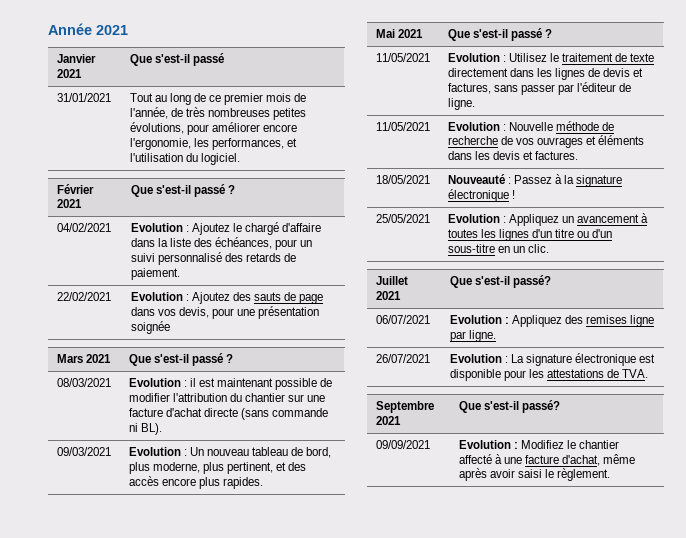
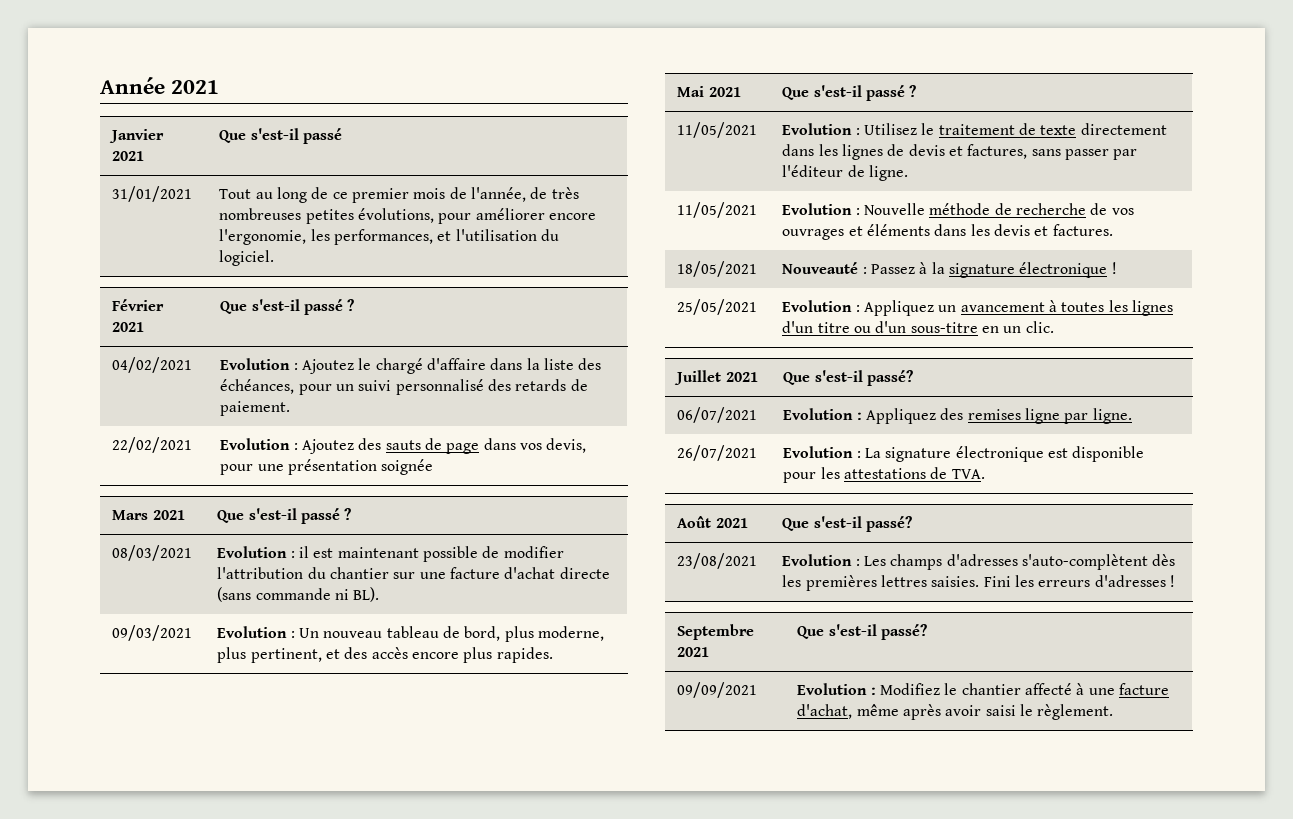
(649, 373) none -> [677,516,748,528] [782,516,913,532] [677,553,758,569] [782,554,1176,570] [782,575,1175,591] // Août 2021 | Que s'est-il passé? // 23/08/2021 | Evolution : Les champs d'adresses s'auto-complètent dès les premières lettres saisies. Fini les erreurs d'adresses !

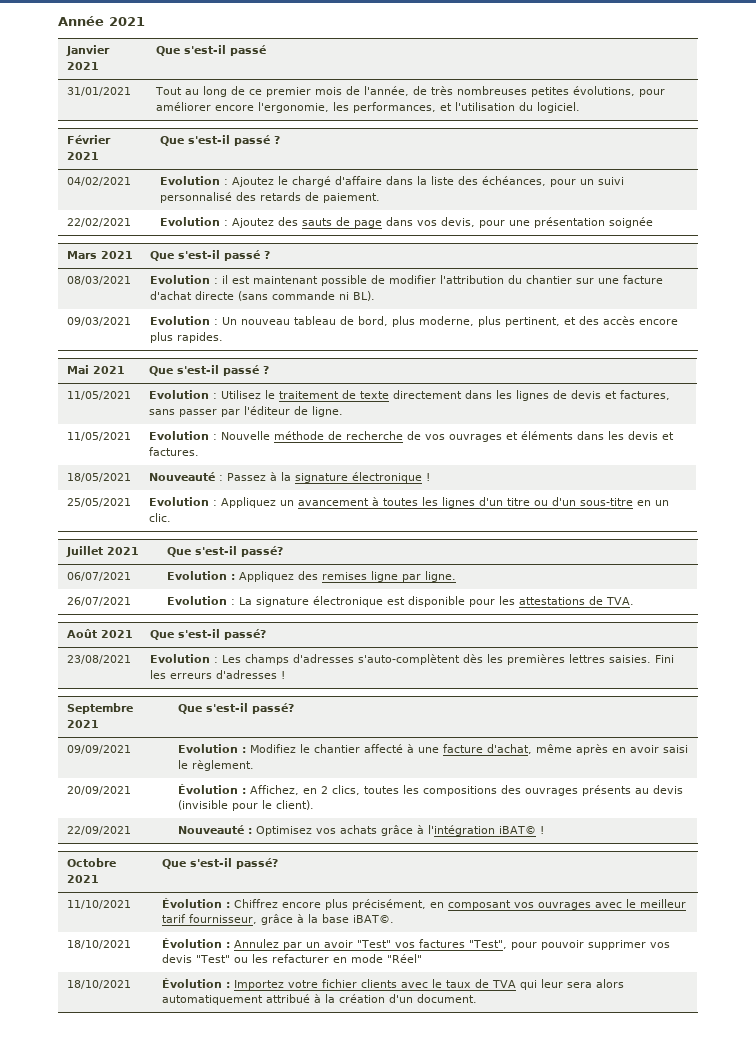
(942, 712) none -> [611,747,626,753] en
(1114, 712) none -> [66,786,131,795] [177,784,683,796] [177,800,314,811] [66,826,131,835] [177,825,544,836] [66,858,116,867] [66,875,99,883] [161,858,278,869] [66,900,131,909] [161,898,686,910] [161,914,394,925] [66,940,131,949] [161,938,670,950] [161,954,422,963] [66,980,131,989] [161,978,624,990] [161,994,477,1005] // 20/09/2021 | Évolution : Affichez, en 2 clics, toutes les compositions des ouvrages présents au devis (invisible pour le client). // 22/09/2021 | Nouveauté : Optimisez vos achats grâce à l'intégration iBAT© ! // Octobre 2021 | Que s'est-il passé? // 11/10/2021 | Évolution : Chiffrez encore plus précisément, en composant vos ouvrages avec le meilleur tarif fournisseur, grâce à la base iBAT©. // 18/10/2021 | Évolution : Annulez par un avoir "Test" vos factures "Test", pour pouvoir supprimer vos devis "Test" ou les refacturer en mode "Réel" // 18/10/2021 | Évolution : Importez votre fichier clients avec le taux de TVA qui leur sera alors automatiquement attribué à la création d'un document.

